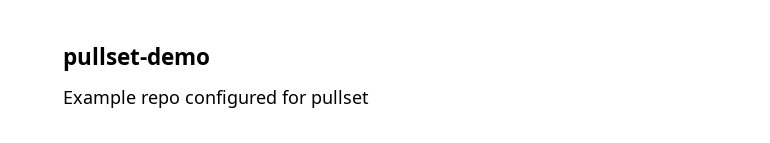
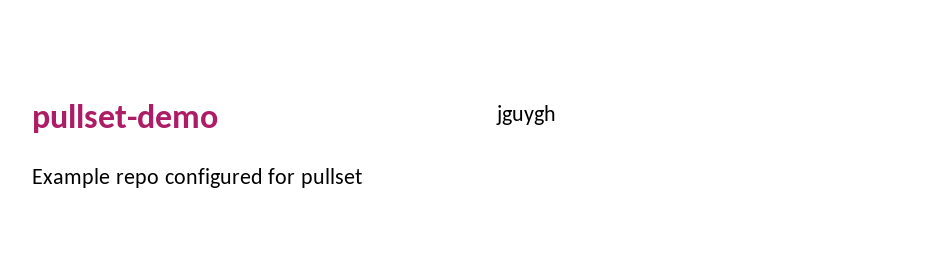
(369, 99) none -> [496,105,556,125] // jguygh

